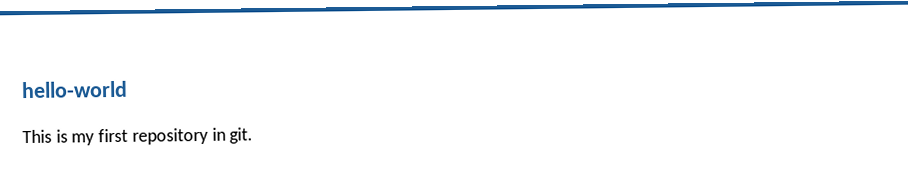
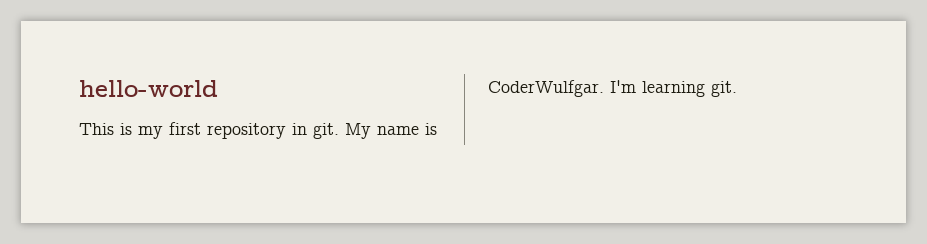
(254, 135) none -> [345,123,437,139] [488,80,737,97] My name is CoderWulfgar. I'm learning git.

